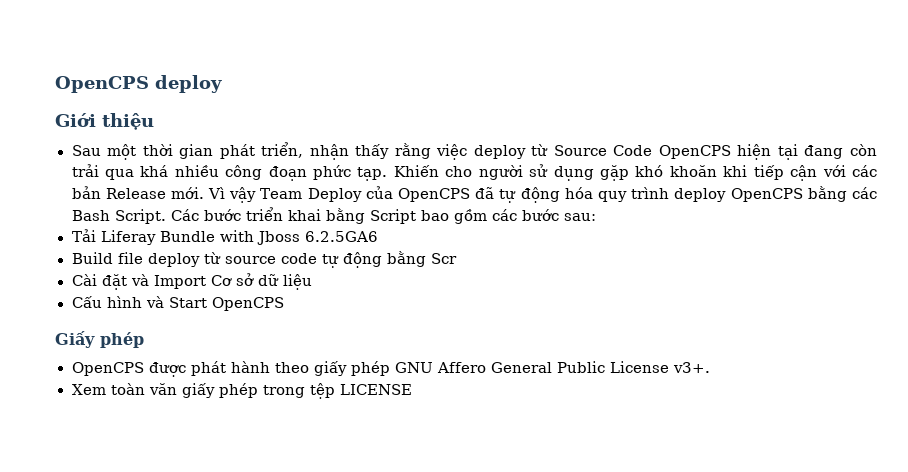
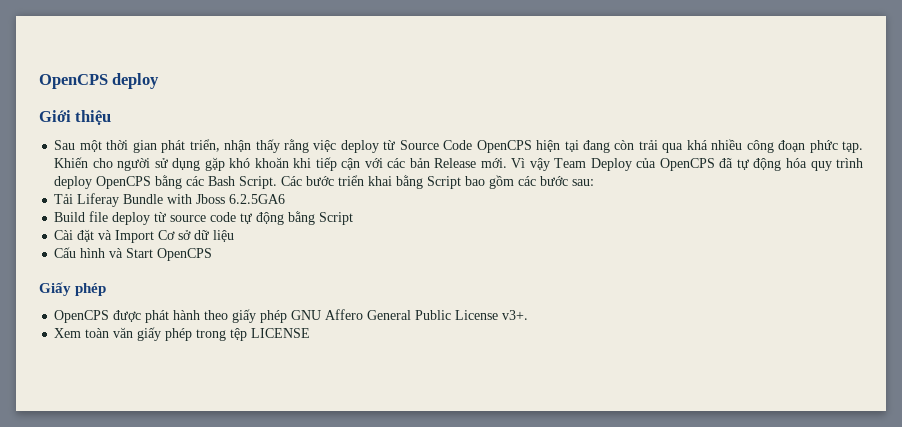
[430,253,457,264] Scr -> [319,212,354,225] Script

